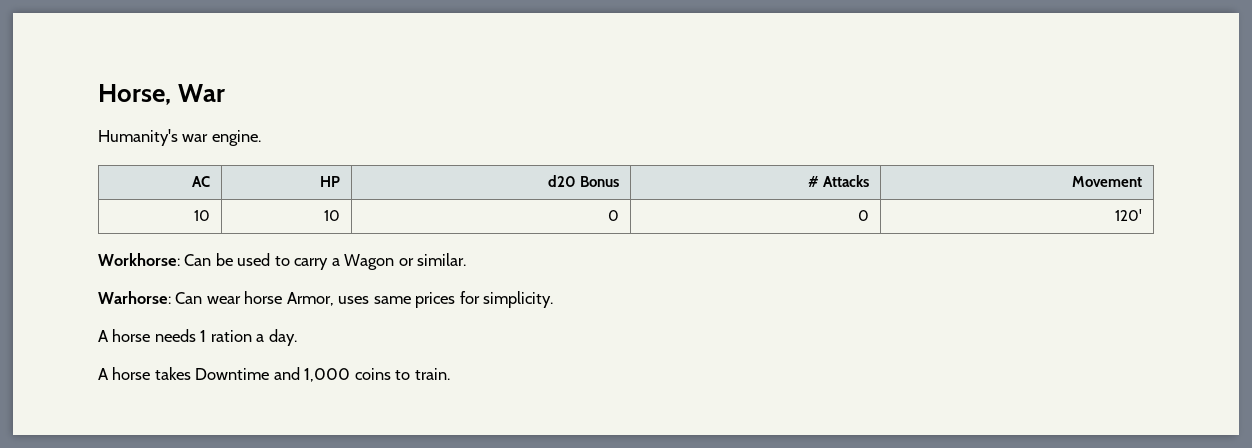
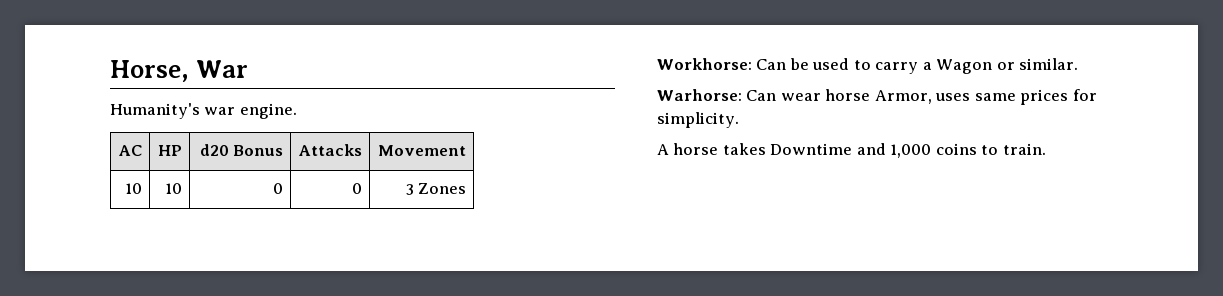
[807,176,819,187] # -> (284, 150) none
[1114,209,1142,221] 120' -> [405,183,467,195] 3 Zones
[98,329,297,346] // A horse needs 1 ration a day. -> (739, 120) none

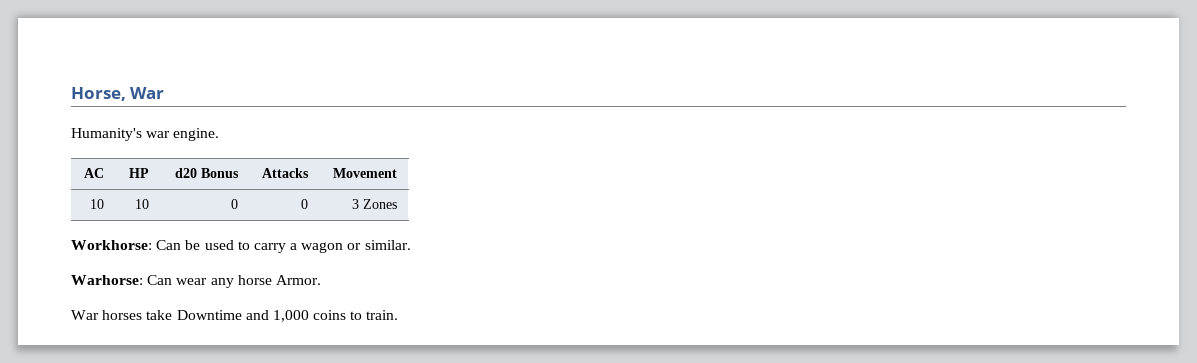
[936,59,993,74] Wagon -> [301,242,344,253] wagon
[825,89,1097,105] [657,112,739,128] [657,143,766,155] horse Armor, uses same prices for simplicity. // A horse takes -> [210,275,321,288] [71,310,173,320] any horse Armor. // War horses take

